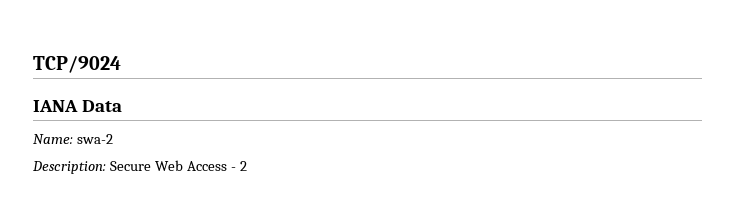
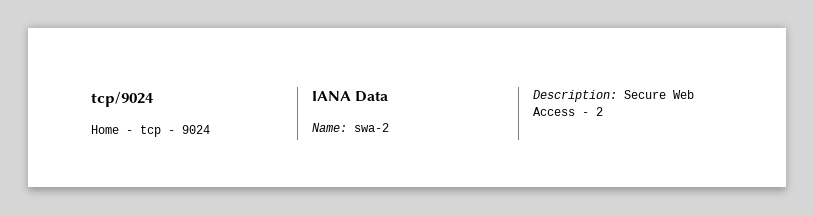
[33,56,121,73] TCP/9024 -> [91,92,154,107] [91,125,210,137] tcp/9024 // Home - tcp - 9024

